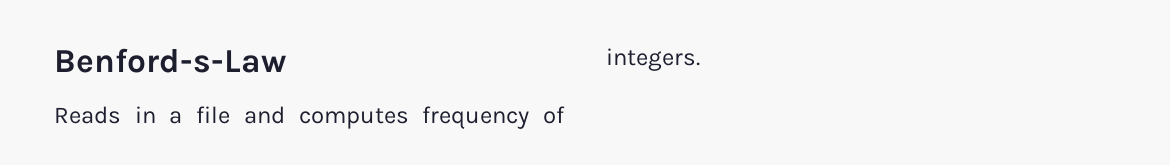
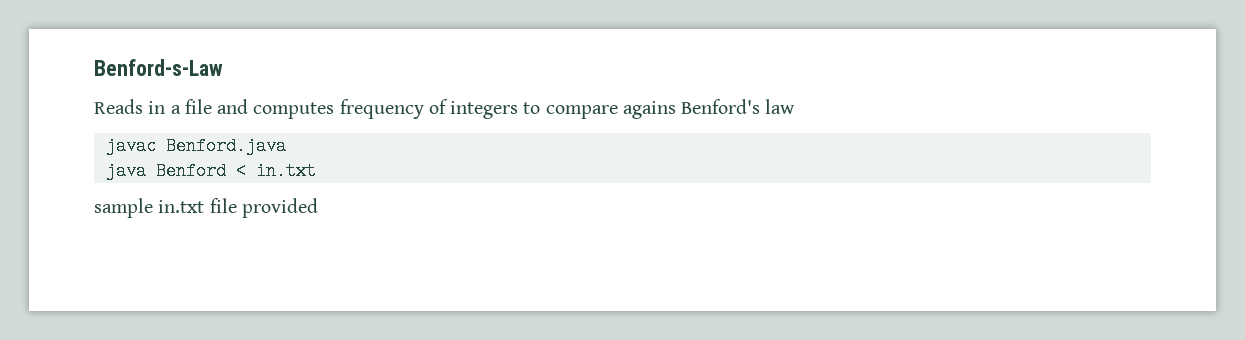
[606,48,700,71] integers. -> [450,99,796,119] [105,137,286,155] [105,162,316,180] [94,198,318,218] integers to compare agains Benford's law // javac Benford.java // java Benford < in.txt // sample in.txt file provided

